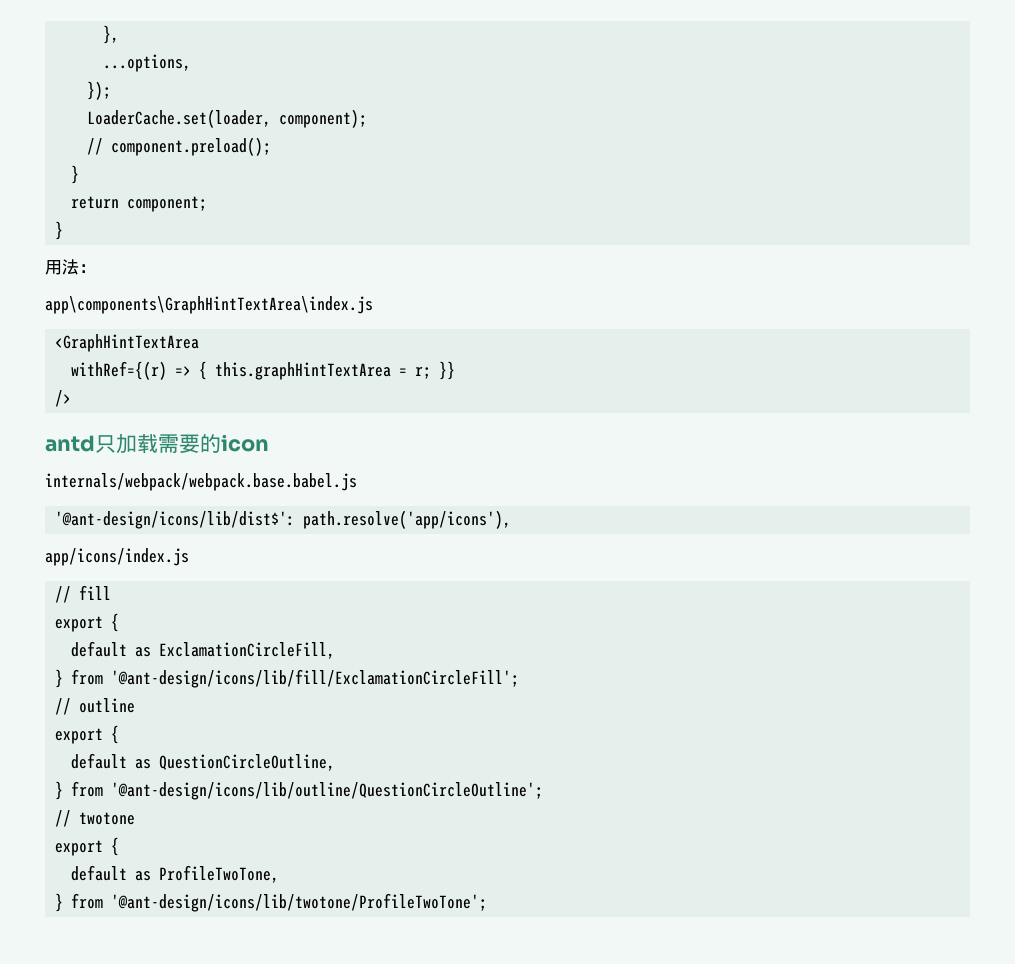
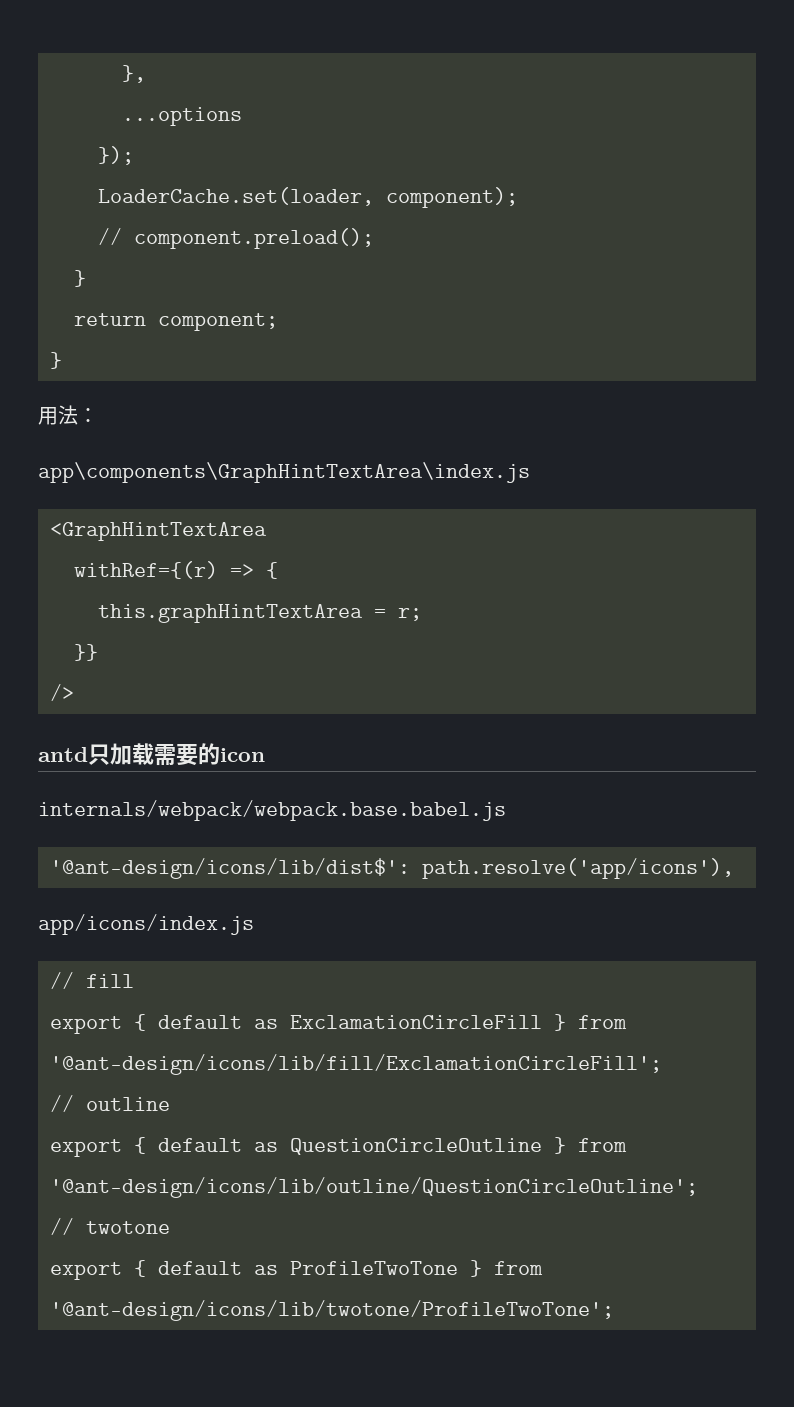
[103,54,192,72] ...options, -> [122,107,242,126] ...options
(208, 370) none -> (278, 570) //
(432, 373) none -> (422, 614) //
[71,641,336,659] // default as ExclamationCircleFill, // -> [158,1015,542,1029] default as ExclamationCircleFill
[71,753,336,771] // default as QuestionCircleOutline, // -> [158,1138,542,1155] default as QuestionCircleOutline
[71,865,280,883] // default as ProfileTwoTone, // -> [158,1261,458,1275] default as ProfileTwoTone

